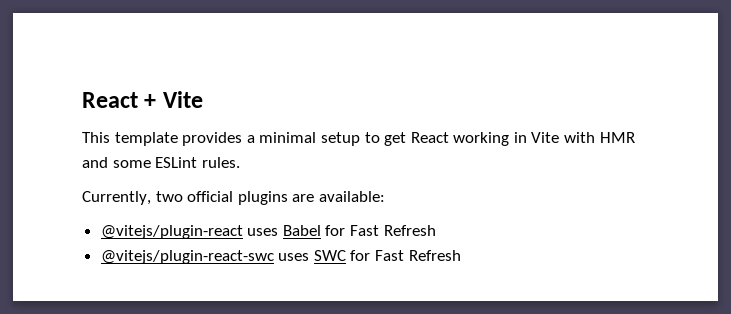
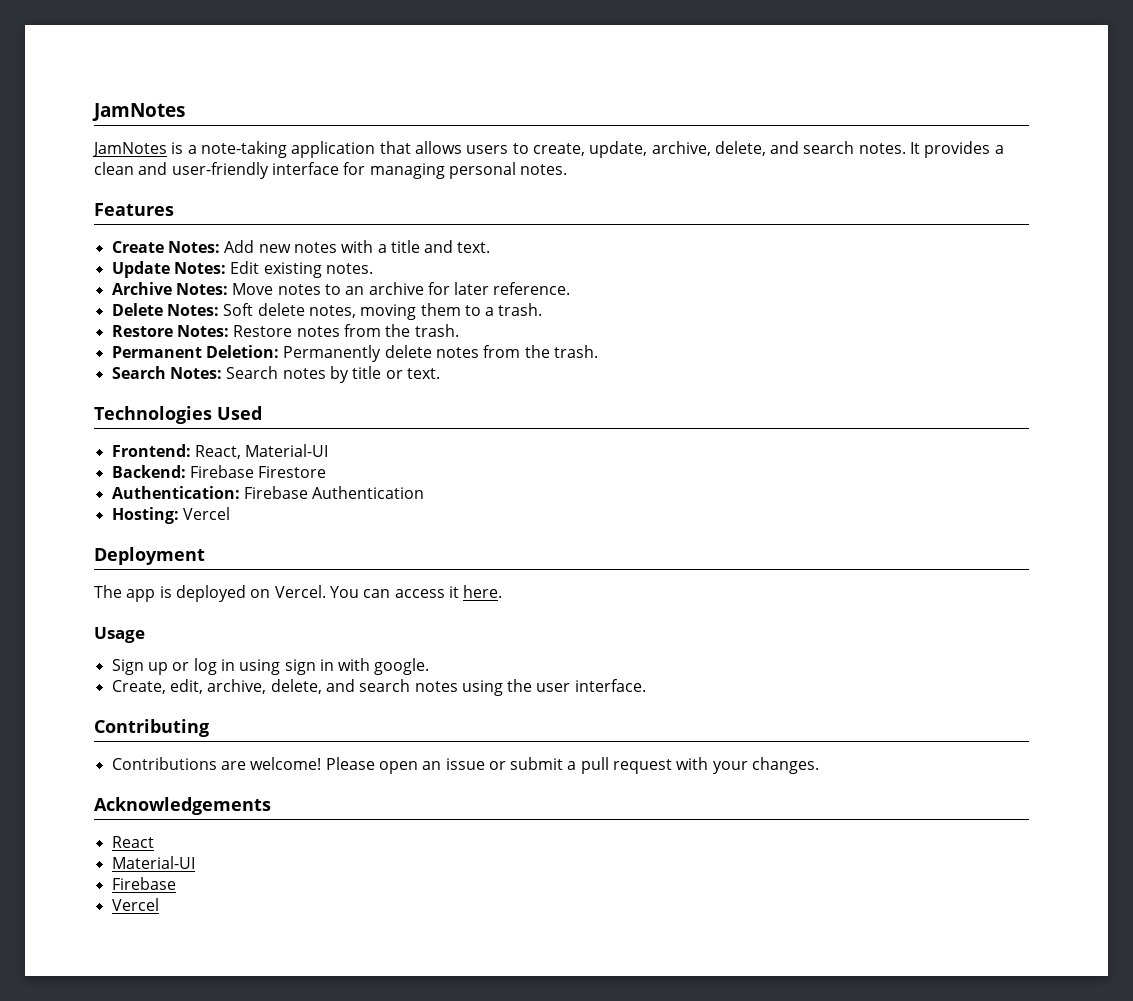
[82,91,203,108] [82,132,635,146] [82,157,240,168] [82,191,385,205] [100,225,436,239] [100,250,461,264] React + Vite // This template provides a minimal setup to get React working in Vite with HMR and some ESLint rules. // Currently, two official plugins are available: // @vitejs/plugin-react uses Babel for Fast Refresh // @vitejs/plugin-react-swc uses SWC for Fast Refresh -> [92,103,185,121] [92,141,1004,158] [94,162,568,179] [94,203,174,216] [111,240,491,253] [111,261,373,278] [111,282,571,295] [111,303,543,320] [111,324,459,337] [111,345,598,362] [111,366,440,383] [94,406,262,424] [111,444,329,459] [111,465,327,478] [111,486,425,499] [111,507,230,524] [94,547,205,565] [94,585,503,602] [94,627,145,643] [111,658,430,675] [111,679,646,696] [94,719,209,737] [111,757,820,774] [94,797,271,815] [111,836,154,848] [111,856,195,869] [111,877,176,890] [111,898,159,911] JamNotes // JamNotes is a note-taking application that allows users to create, update, archive, delete, and search notes. It provides a clean and user-friendly interface for managing personal notes. // Features // Create Notes: Add new notes with a title and text. // Update Notes: Edit existing notes. // Archive Notes: Move notes to an archive for later reference. // Delete Notes: Soft delete notes, moving them to a trash. // Restore Notes: Restore notes from the trash. // Permanent Deletion: Permanently delete notes from the trash. // Search Notes: Search notes by title or text. // Technologies Used // Frontend: React, Material-UI // Backend: Firebase Firestore // Authentication: Firebase Authentication // Hosting: Vercel // Deployment // The app is deployed on Vercel. You can access it here. // Usage // Sign up or log in using sign in with google. // Create, edit, archive, delete, and search notes using the user interface. // Contributing // Contributions are welcome! Please open an issue or submit a pull request with your changes. // Acknowledgements // React // Material-UI // Firebase // Vercel

